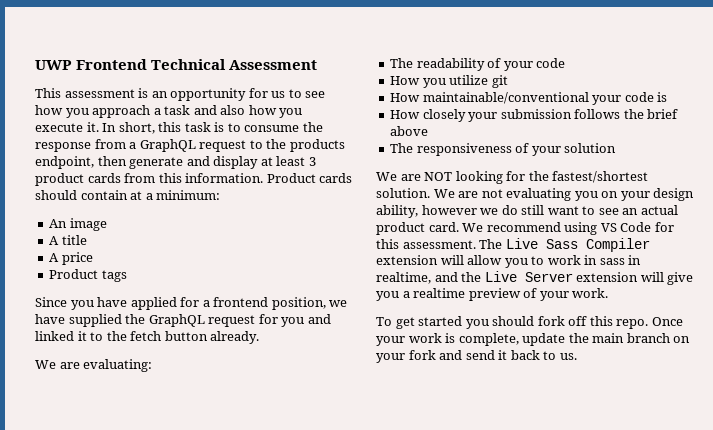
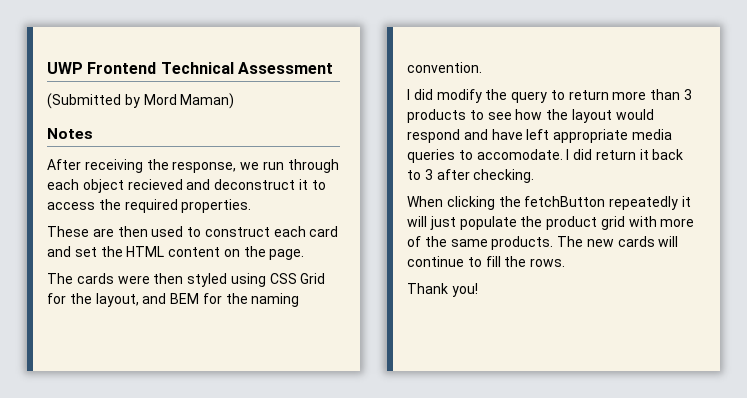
[35,88,326,101] [35,105,303,118] [35,122,323,134] [35,139,345,152] [35,156,316,169] [35,173,353,186] [35,190,221,200] [49,218,107,231] [49,235,87,245] [49,252,93,265] [49,269,127,282] [35,297,348,310] [35,314,331,327] [35,331,260,344] [35,359,153,372] [390,58,566,71] [390,75,508,88] [390,92,668,105] [390,109,679,122] [390,126,429,136] [390,143,617,156] [376,171,649,184] [376,188,695,201] [376,205,678,218] [376,222,674,235] [376,238,650,252] [376,255,642,268] [376,271,694,285] [376,288,609,301] [376,316,683,329] [376,333,691,346] [376,350,577,363] This assessment is an opportunity for us to see how you approach a task and also how you execute it. In short, this task is to consume the response from a GraphQL request to the products endpoint, then generate and display at least 3 product cards from this information. Product cards should contain at a minimum: // An image // A title // A price // Product tags // Since you have applied for a frontend position, we have supplied the GraphQL request for you and linked it to the fetch button already. // We are evaluating: // The readability of your code // How you utilize git // How maintainable/conventional your code is // How closely your submission follows the brief above // The responsiveness of your solution // We are NOT looking for the fastest/shortest solution. We are not evaluating you on your design ability, however we do still want to see an actual product card. We recommend using VS Code for this assessment. The Live Sass Compiler extension will allow you to work in sass in realtime, and the Live Server extension will give you a realtime preview of your work. // To get started you should fork off this repo. Once your work is complete, update the main branch on your fork and send it back to us. -> [47,93,235,109] [47,128,93,139] [47,159,339,173] [47,179,326,193] [47,199,252,213] [47,226,339,237] [47,246,305,260] [47,273,326,287] [47,293,300,307] [407,62,482,73] [407,89,693,103] [407,109,654,123] [407,129,672,143] [407,149,684,163] [407,169,535,183] [407,196,691,210] [407,216,695,230] [407,236,679,250] [407,256,566,267] [407,283,478,297] (Submitted by Mord Maman) // Notes // After receiving the response, we run through each object recieved and deconstruct it to access the required properties. // These are then used to construct each card and set the HTML content on the page. // The cards were then styled using CSS Grid for the layout, and BEM for the naming convention. // I did modify the query to return more than 3 products to see how the layout would respond and have left appropriate media queries to accomodate. I did return it back to 3 after checking. // When clicking the fetchButton repeatedly it will just populate the product grid with more of the same products. The new cards will continue to fill the rows. // Thank you!

